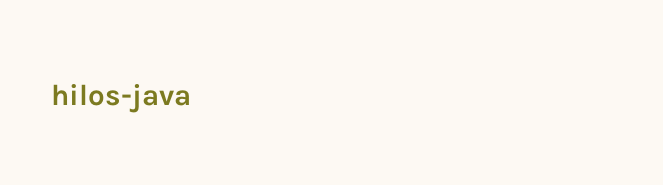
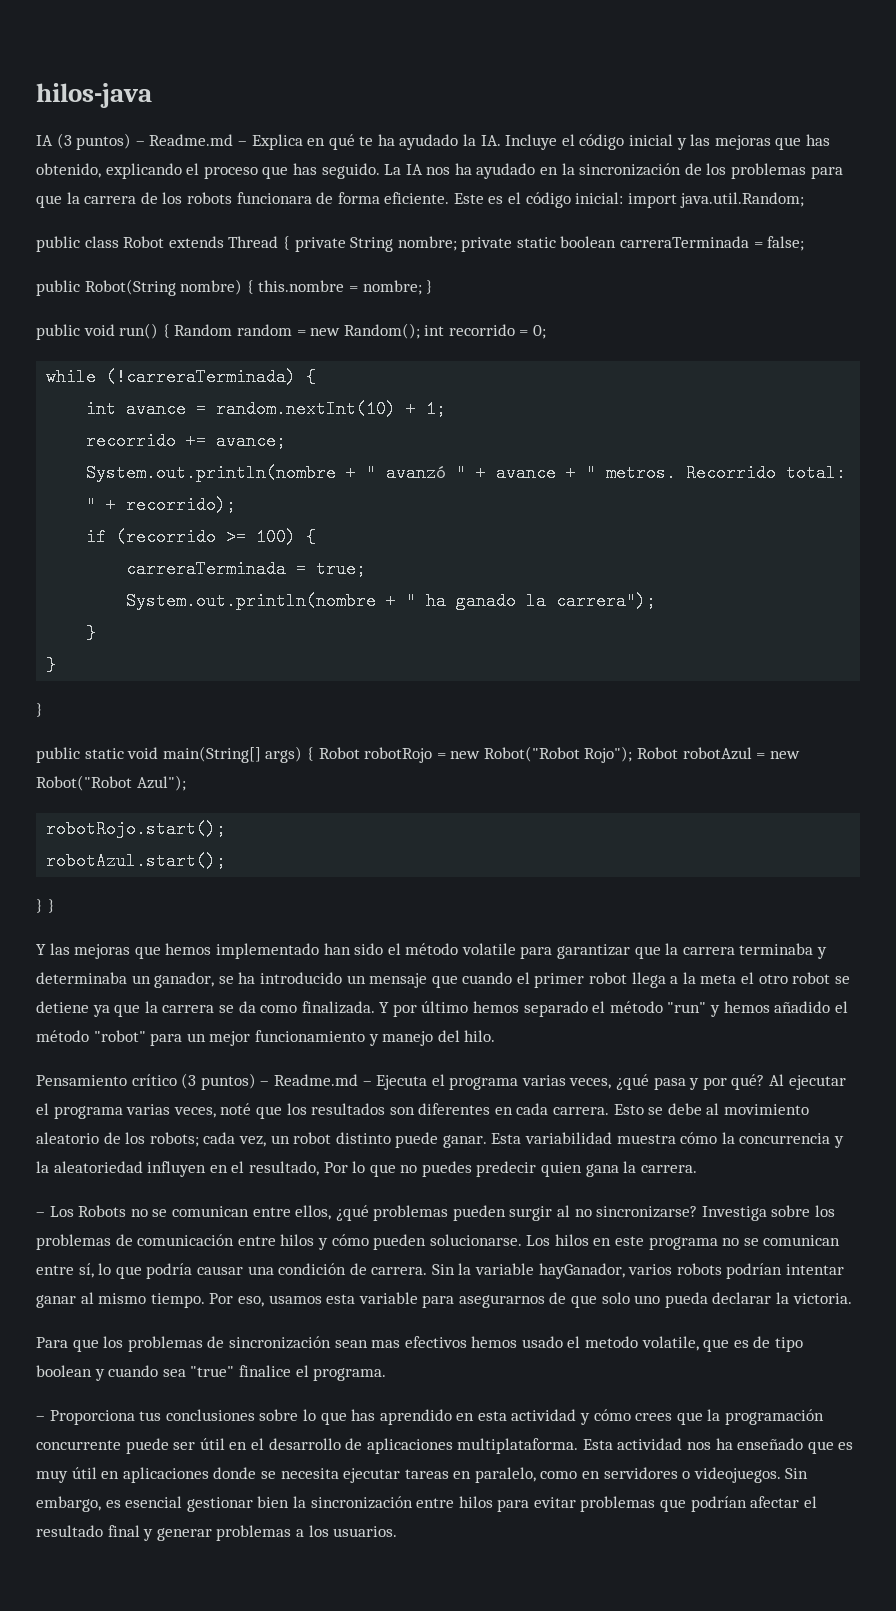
(191, 98) none -> [36,133,830,150] [36,163,843,179] [36,192,805,208] [36,236,805,252] [36,279,434,296] [36,323,547,340] [46,368,317,386] [86,400,447,418] [86,432,287,450] [86,464,847,482] [86,496,237,514] [86,528,317,546] [126,560,367,578] [126,592,657,610] [86,624,97,642] [46,656,57,674] [36,703,43,717] [36,746,800,763] [36,775,186,791] [46,820,227,838] [46,852,227,870] [36,899,55,913] [36,943,828,959] [36,972,850,988] [36,1001,848,1017] [36,1030,496,1046] [36,1073,846,1090] [36,1103,810,1119] [36,1132,845,1148] [36,1161,697,1177] [36,1205,836,1221] [36,1234,841,1250] [36,1263,845,1279] [36,1292,852,1308] [36,1336,804,1352] [36,1365,387,1381] [36,1409,825,1425] [36,1438,854,1454] [36,1467,809,1483] [36,1496,817,1512] [36,1525,398,1541] // IA (3 puntos) – Readme.md – Explica en qué te ha ayudado la IA. Incluye el código inicial y las mejoras que has obtenido, explicando el proceso que has seguido. La IA nos ha ayudado en la sincronización de los problemas para que la carrera de los robots funcionara de forma eficiente. Este es el código inicial: import java.util.Random; // public class Robot extends Thread { private String nombre; private static boolean carreraTerminada = false; // public Robot(String nombre) { this.nombre = nombre; } // public void run() { Random random = new Random(); int recorrido = 0; // while (!carreraTerminada) { // int avance = random.nextInt(10) + 1; // recorrido += avance; // System.out.println(nombre + " avanzó " + avance + " metros. Recorrido total: " + recorrido); // if (recorrido >= 100) { // carreraTerminada = true; // System.out.println(nombre + " ha ganado la carrera"); // } // } // } // public static void main(String[] args) { Robot robotRojo = new Robot("Robot Rojo"); Robot robotAzul = new Robot("Robot Azul"); // robotRojo.start(); // robotAzul.start(); // } } // Y las mejoras que hemos implementado han sido el método volatile para garantizar que la carrera terminaba y determinaba un ganador, se ha introducido un mensaje que cuando el primer robot llega a la meta el otro robot se detiene ya que la carrera se da como finalizada. Y por último hemos separado el método "run" y hemos añadido el método "robot" para un mejor funcionamiento y manejo del hilo. // Pensamiento crítico (3 puntos) – Readme.md – Ejecuta el programa varias veces, ¿qué pasa y por qué? Al ejecutar el programa varias veces, noté que los resultados son diferentes en cada carrera. Esto se debe al movimiento aleatorio de los robots; cada vez, un robot distinto puede ganar. Esta variabilidad muestra cómo la concurrencia y la aleatoriedad influyen en el resultado, Por lo que no puedes predecir quien gana la carrera. // – Los Robots no se comunican entre ellos, ¿qué problemas pueden surgir al no sincronizarse? Investiga sobre los problemas de comunicación entre hilos y cómo pueden solucionarse. Los hilos en este programa no se comunican entre sí, lo que podría causar una condición de carrera. Sin la variable hayGanador, varios robots podrían intentar ganar al mismo tiempo. Por eso, usamos esta variable para asegurarnos de que solo uno pueda declarar la victoria. // Para que los problemas de sincronización sean mas efectivos hemos usado el metodo volatile, que es de tipo boolean y cuando sea "true" finalice el programa. // – Proporciona tus conclusiones sobre lo que has aprendido en esta actividad y cómo crees que la programación concurrente puede ser útil en el desarrollo de aplicaciones multiplataforma. Esta actividad nos ha enseñado que es muy útil en aplicaciones donde se necesita ejecutar tareas en paralelo, como en servidores o videojuegos. Sin embargo, es esencial gestionar bien la sincronización entre hilos para evitar problemas que podrían afectar el resultado final y generar problemas a los usuarios.

